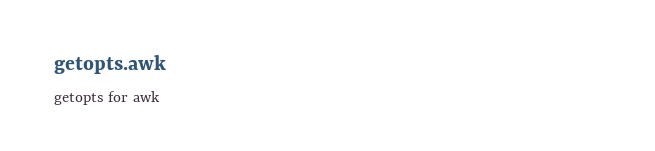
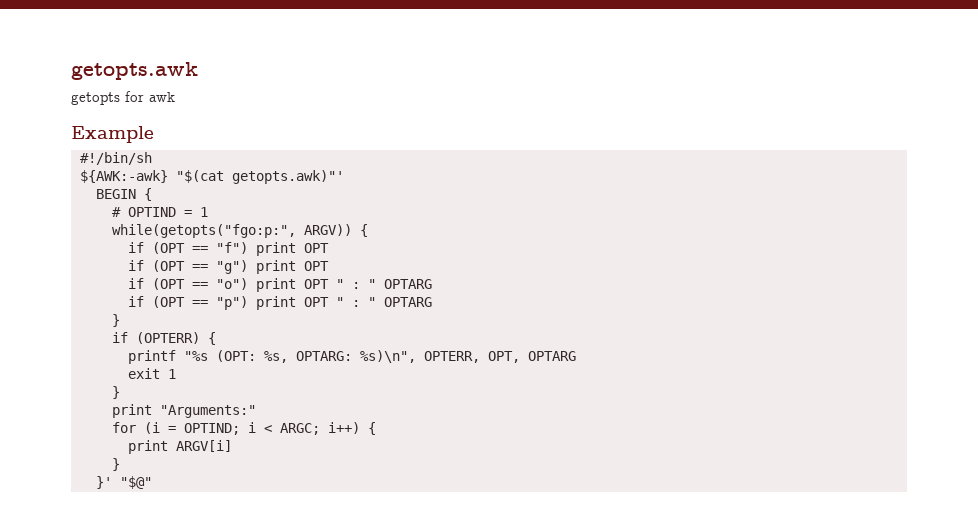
(160, 96) none -> [71,126,154,143] [80,152,152,165] [80,170,344,184] [96,188,152,201] [112,207,208,217] [112,224,368,238] [128,242,329,256] [128,260,329,274] [128,278,432,292] [128,296,432,310] [112,314,120,327] [112,332,216,345] [128,350,576,364] [128,368,176,379] [112,386,120,399] [112,404,256,418] [112,422,376,435] [128,440,232,454] [112,458,120,471] [96,476,152,489] // Example // #!/bin/sh // ${AWK:-awk} "$(cat getopts.awk)"' // BEGIN { // # OPTIND = 1 // while(getopts("fgo:p:", ARGV)) { // if (OPT == "f") print OPT // if (OPT == "g") print OPT // if (OPT == "o") print OPT " : " OPTARG // if (OPT == "p") print OPT " : " OPTARG // } // if (OPTERR) { // printf "%s (OPT: %s, OPTARG: %s)\n", OPTERR, OPT, OPTARG // exit 1 // } // print "Arguments:" // for (i = OPTIND; i < ARGC; i++) { // print ARGV[i] // } // }' "$@"

